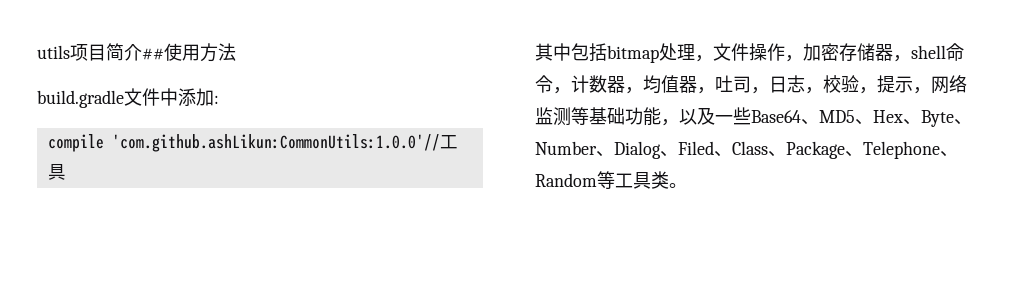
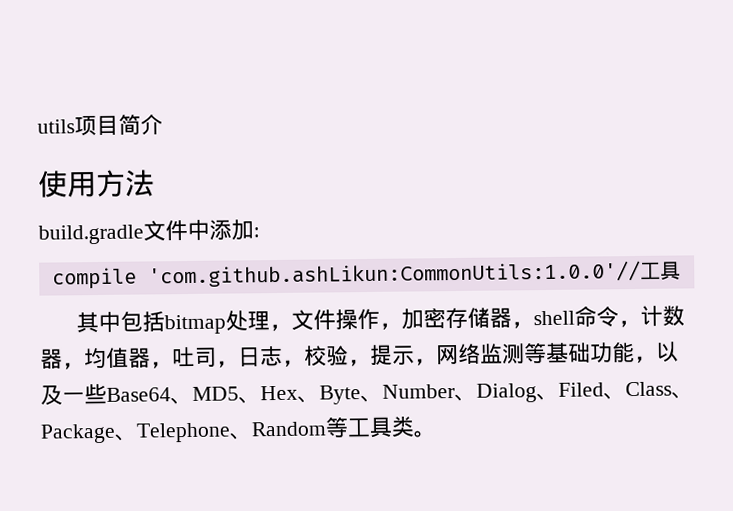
[142,48,164,60] ## -> (163, 125) //

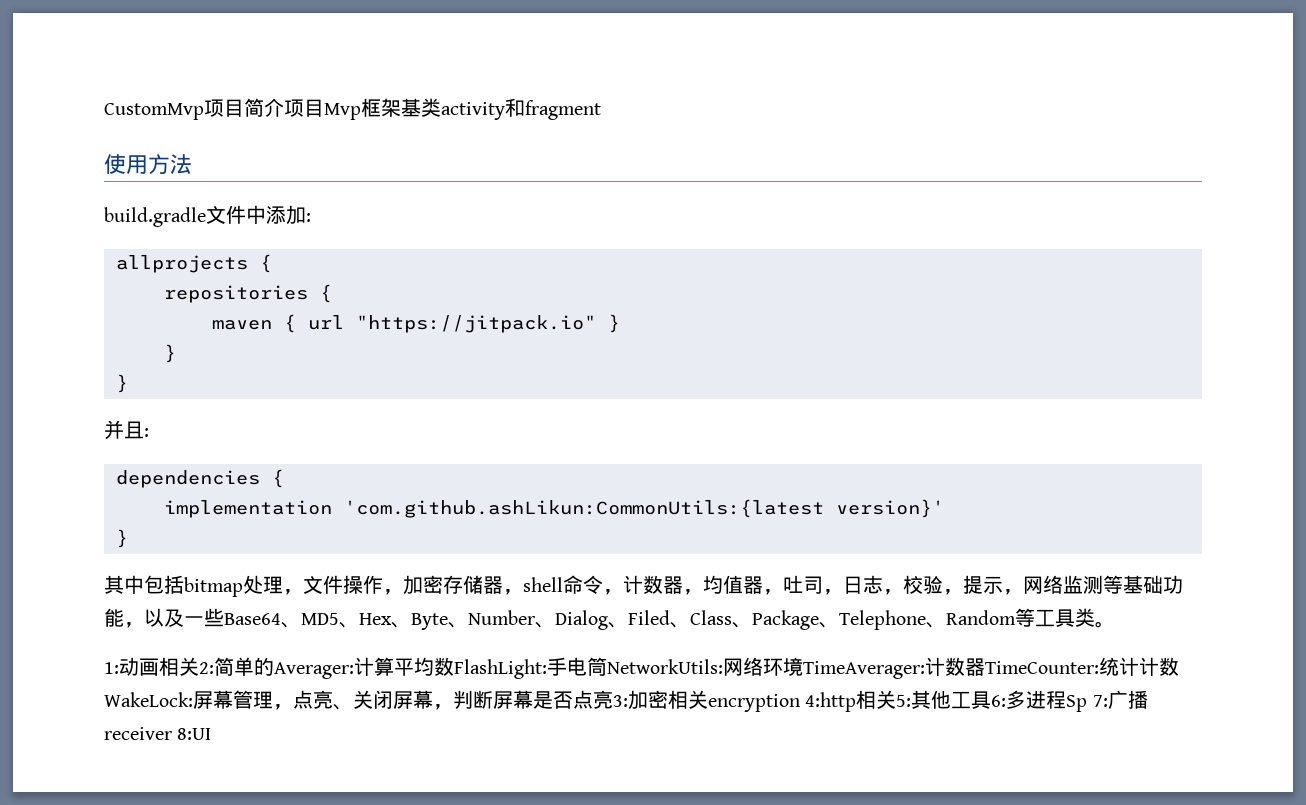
[37,119,75,134] utils -> [104,103,204,120] CustomMvp
(163, 125) none -> [284,98,601,120] 项目Mvp框架基类activity和fragment
[51,260,681,290] compile 'com.github.ashLikun:CommonUtils:1.0.0'//工具 -> [116,254,272,273] [164,284,332,303] [212,314,620,333] [164,344,176,363] [116,374,128,393] [104,420,149,440] [116,469,284,488] [164,499,944,518] [116,529,128,548] allprojects { // repositories { // maven { url "https://jitpack.io" } // } // } // 并且: // dependencies { // implementation 'com.github.ashLikun:CommonUtils:{latest version}' // }
(437, 434) none -> [104,657,1179,679] [104,690,1148,712] [104,727,212,740] // 1:动画相关2:简单的Averager:计算平均数FlashLight:手电筒NetworkUtils:网络环境TimeAverager:计数器TimeCounter:统计计数WakeLock:屏幕管理，点亮、关闭屏幕，判断屏幕是否点亮3:加密相关encryption 4:http相关5:其他工具6:多进程Sp 7:广播receiver 8:UI

